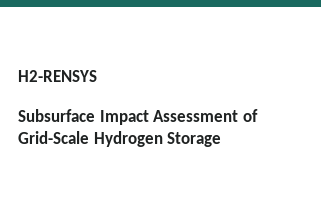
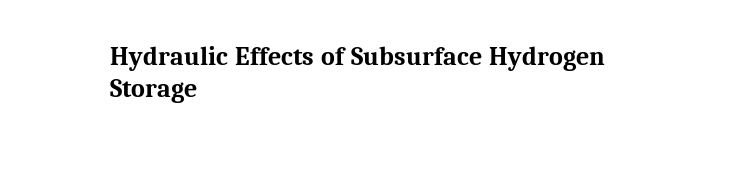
[18,70,97,82] [18,109,258,125] [18,131,89,144] H2-RENSYS // Subsurface Impact Assessment of Grid-Scale -> [110,46,482,71] Hydraulic Effects of Subsurface

